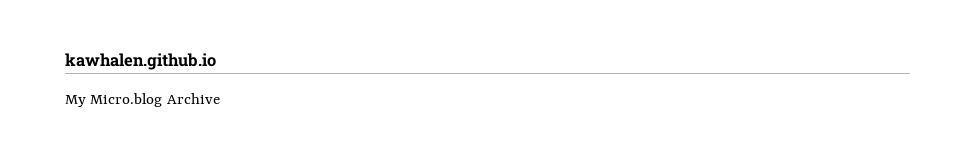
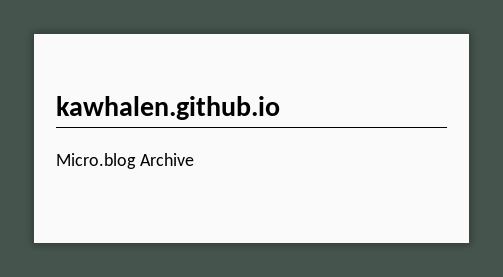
[65,95,86,107] My -> (280, 108) none

